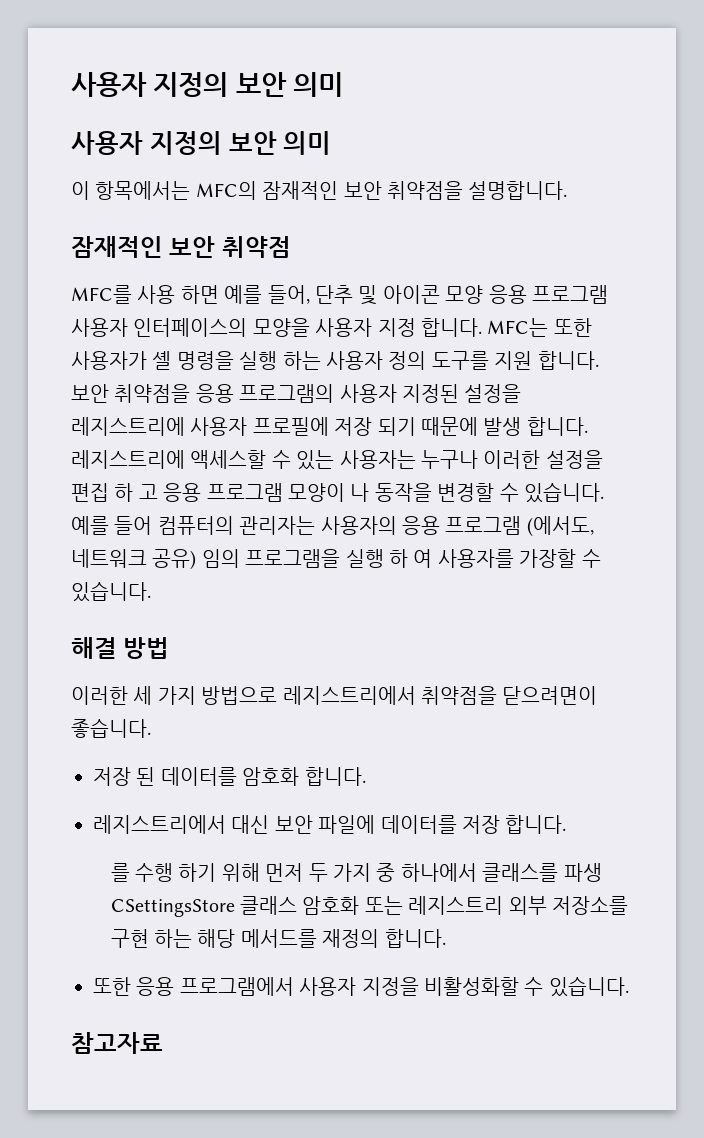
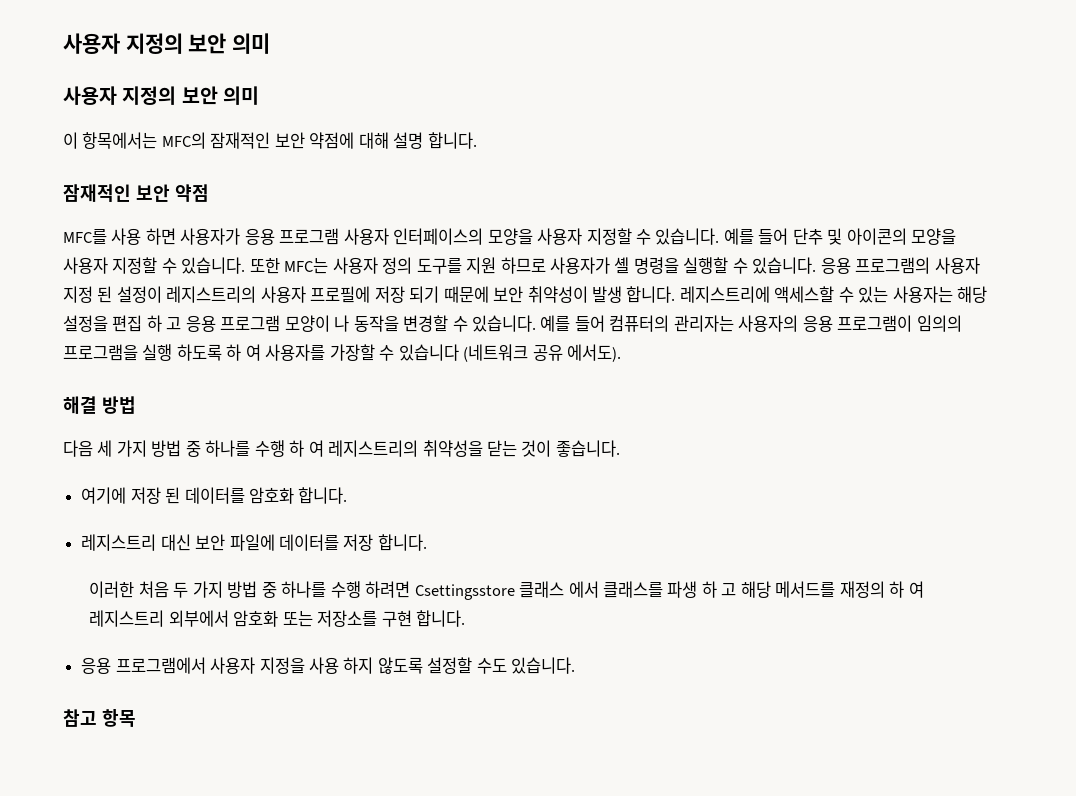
[387,181,568,200] [71,236,291,258] 취약점을 설명합니다. // 잠재적인 보안 취약점 -> [309,132,477,149] [63,184,209,202] 약점에 대해 설명 합니다. // 잠재적인 보안 약점
[224,285,484,305] 예를 들어, 단추 및 아이콘 모양 -> [180,228,241,245] 사용자가
[377,318,592,337] [71,351,599,370] [71,384,522,403] [71,417,185,436] 지정 합니다. MFC는 또한 사용자가 셸 명령을 실행 하는 사용자 정의 도구를 지원 합니다. 보안 취약점을 응용 프로그램의 사용자 지정된 설정을 레지스트리에 -> [586,228,957,245] [63,257,980,274] [63,286,257,303] 지정할 수 있습니다. 예를 들어 단추 및 아이콘의 모양을 사용자 지정할 수 있습니다. 또한 MFC는 사용자 정의 도구를 지원 하므로 사용자가 셸 명령을 실행할 수 있습니다. 응용 프로그램의 사용자 지정 된 설정이 레지스트리의
(478, 426) none -> [493,286,588,303] 보안 취약성이
[421,450,541,469] 누구나 이러한 -> [957,286,988,303] 해당
[445,516,594,537] [71,549,240,570] 프로그램 (에서도, 네트워크 공유) 임의 -> [837,315,962,332] 프로그램이 임의의
(384, 558) none -> [176,344,222,361] 하도록
[71,581,151,602] 있습니다. -> [398,344,622,362] 있습니다 (네트워크 공유 에서도).
[71,686,128,705] 이러한 -> [63,440,93,457] 다음
[201,686,598,705] 방법으로 레지스트리에서 취약점을 닫으려면이 -> [151,440,552,457] 방법 중 하나를 수행 하 여 레지스트리의 취약성을 닫는 것이
(151, 728) none -> [81,487,127,504] 여기에
[93,815,226,834] 레지스트리에서 -> [81,534,157,551] 레지스트리
[110,863,602,882] [110,896,628,917] [110,929,446,948] [93,977,131,996] 를 수행 하기 위해 먼저 두 가지 중 하나에서 클래스를 파생 CSettingsStore 클래스 암호화 또는 레지스트리 외부 저장소를 구현 하는 해당 메서드를 재정의 합니다. // 또한 -> [89,581,924,600] [89,610,466,627] 이러한 처음 두 가지 방법 중 하나를 수행 하려면 Csettingsstore 클래스 에서 클래스를 파생 하 고 해당 메서드를 재정의 하 여 레지스트리 외부에서 암호화 또는 저장소를 구현 합니다. //
[424,976,629,997] [71,1032,163,1054] 비활성화할 수 있습니다. // 참고자료 -> [308,657,576,674] [63,709,136,727] 사용 하지 않도록 설정할 수도 있습니다. // 참고 항목

